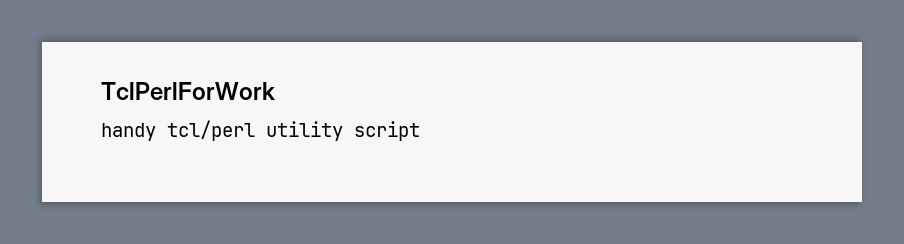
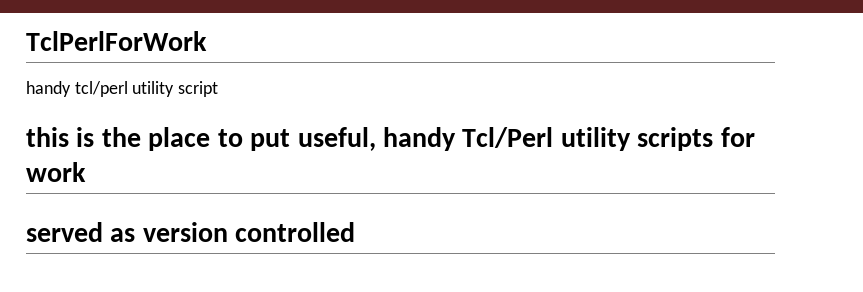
(420, 131) none -> [26,127,755,151] [26,162,86,182] [26,222,356,242] // this is the place to put useful, handy Tcl/Perl utility scripts for work // served as version controlled

